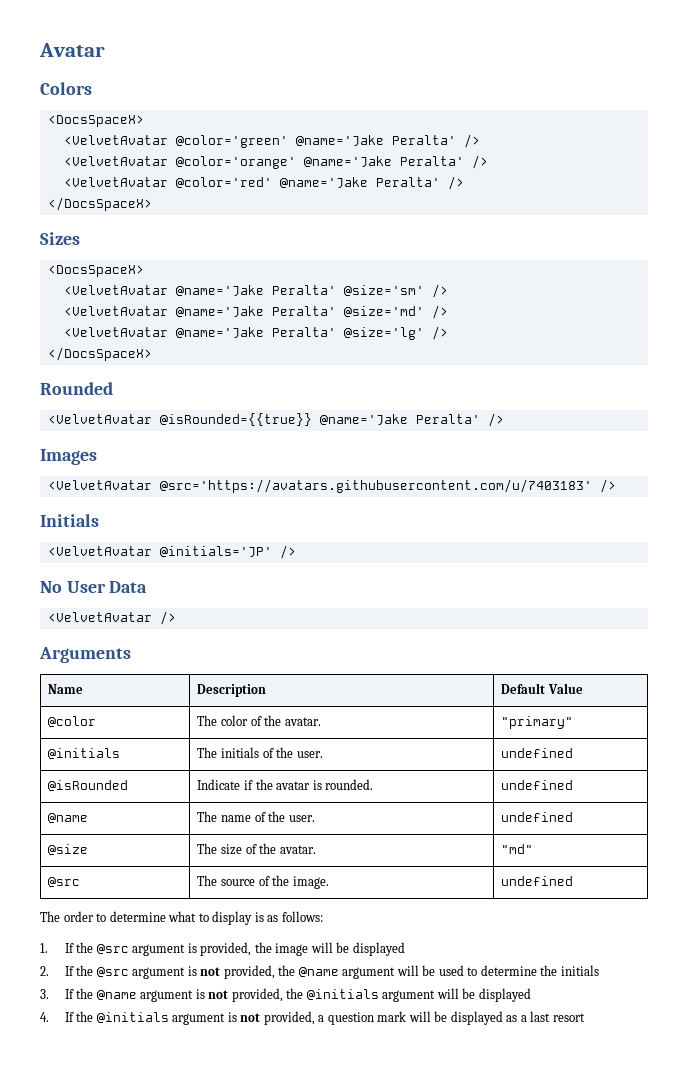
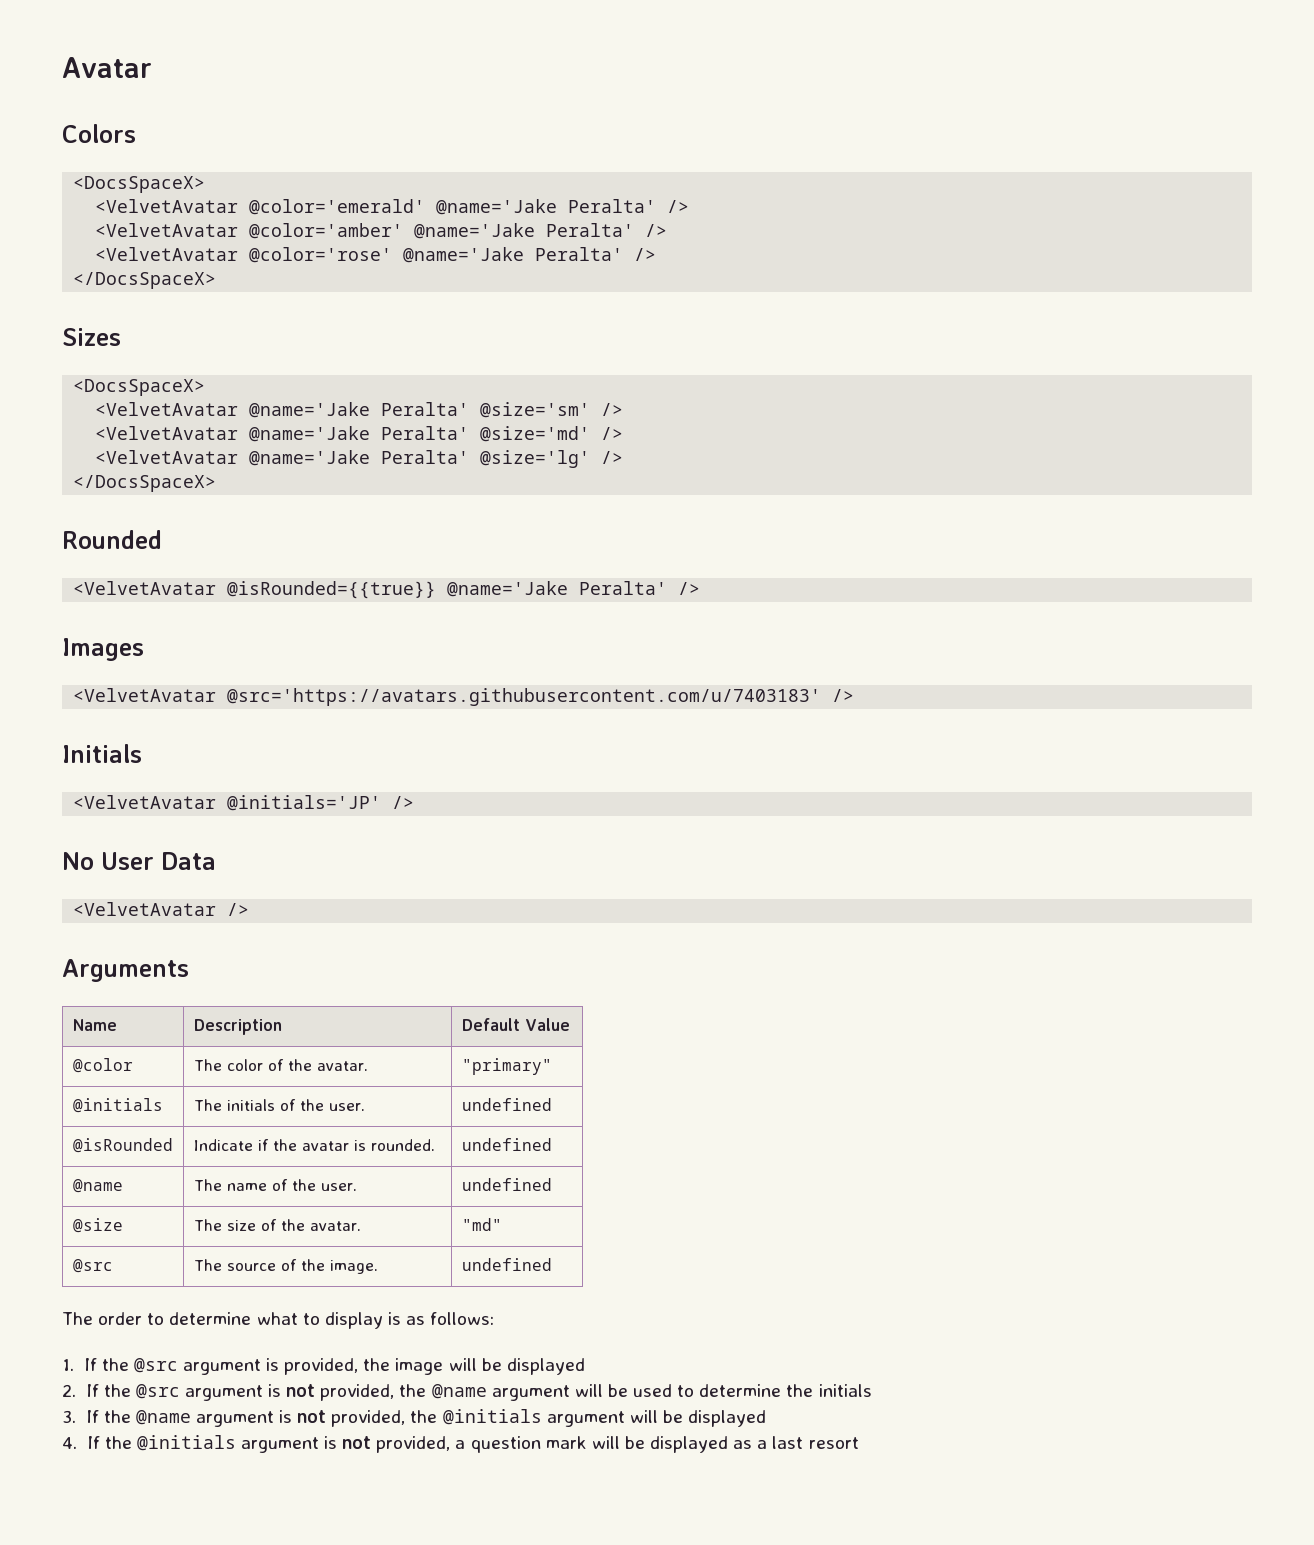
[175,134,480,148] [63,155,488,169] [63,177,272,188] @color='green' @name='Jake Peralta' /> // <VelvetAvatar @color='orange' @name='Jake Peralta' /> // <VelvetAvatar @color='red' -> [249,199,690,215] [95,223,668,239] [95,247,393,263] @color='emerald' @name='Jake Peralta' /> // <VelvetAvatar @color='amber' @name='Jake Peralta' /> // <VelvetAvatar @color='rose'

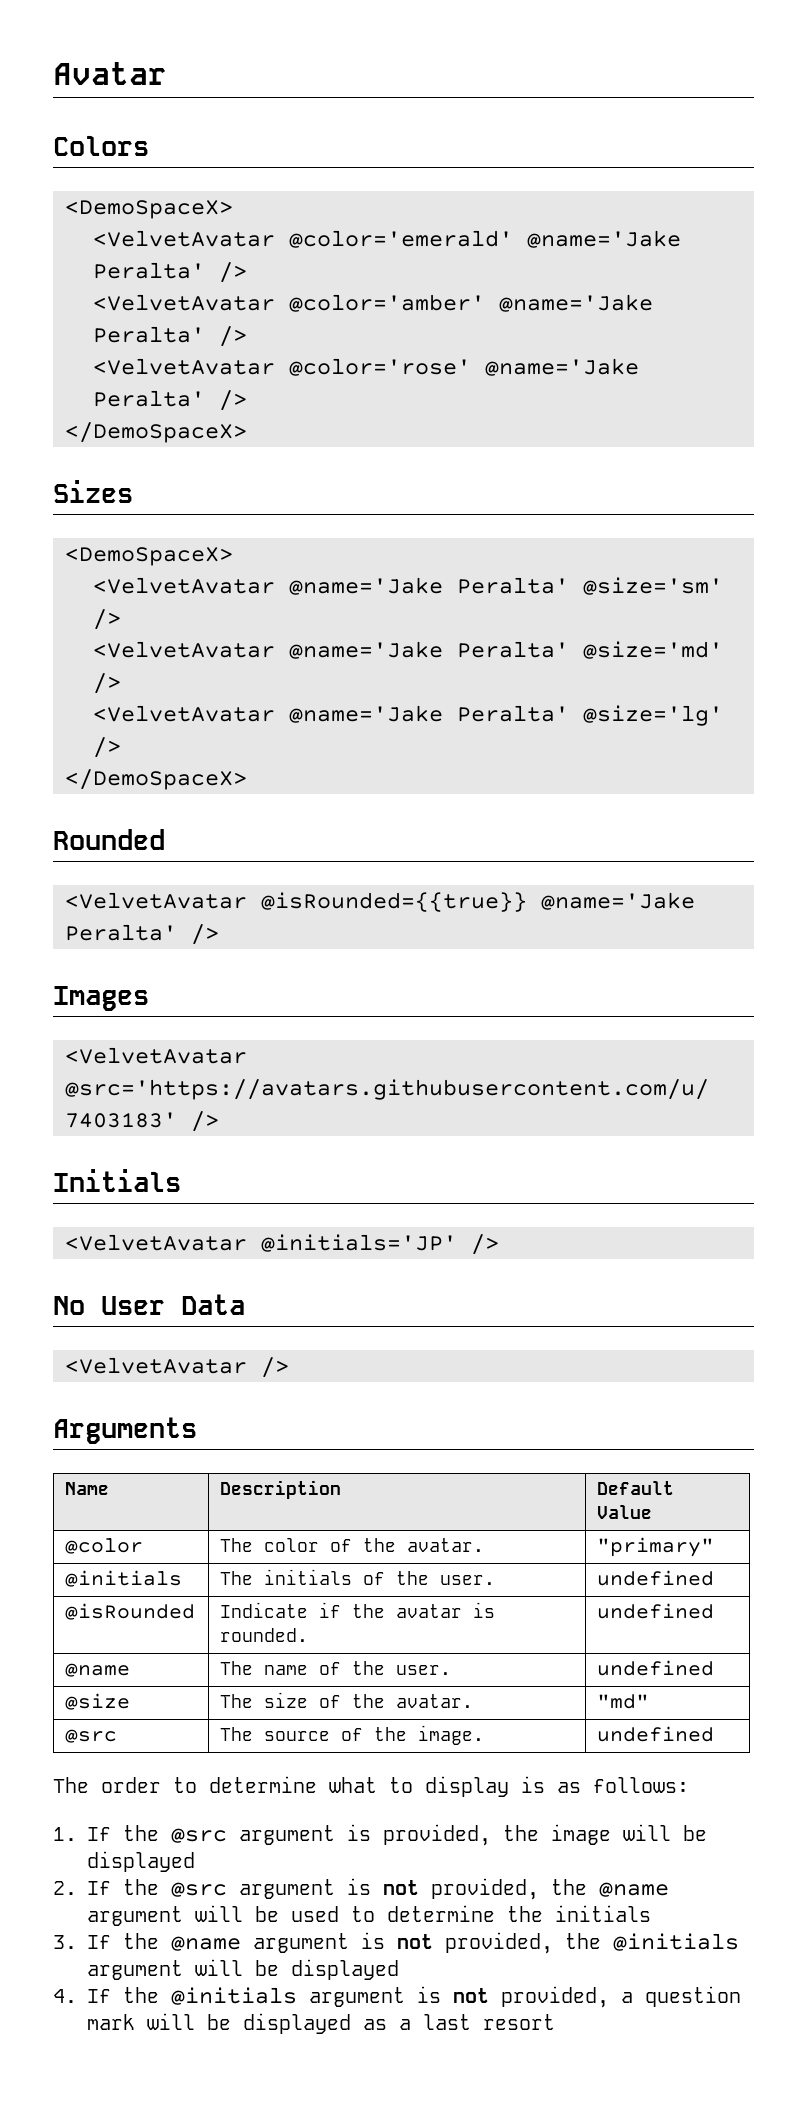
[73,176,206,193] <DocsSpaceX> -> [65,200,233,219] <DemoSpaceX>
[73,272,217,289] </DocsSpaceX> -> [65,422,247,443] </DemoSpaceX>
[73,379,206,396] <DocsSpaceX> -> [65,547,233,566] <DemoSpaceX>
[73,475,217,492] </DocsSpaceX> -> [65,769,247,790] </DemoSpaceX>

